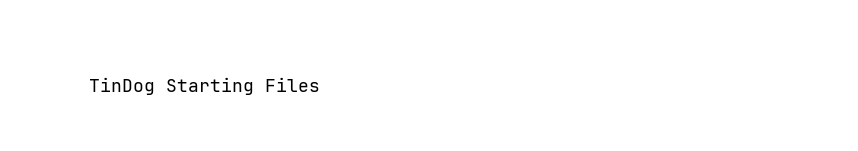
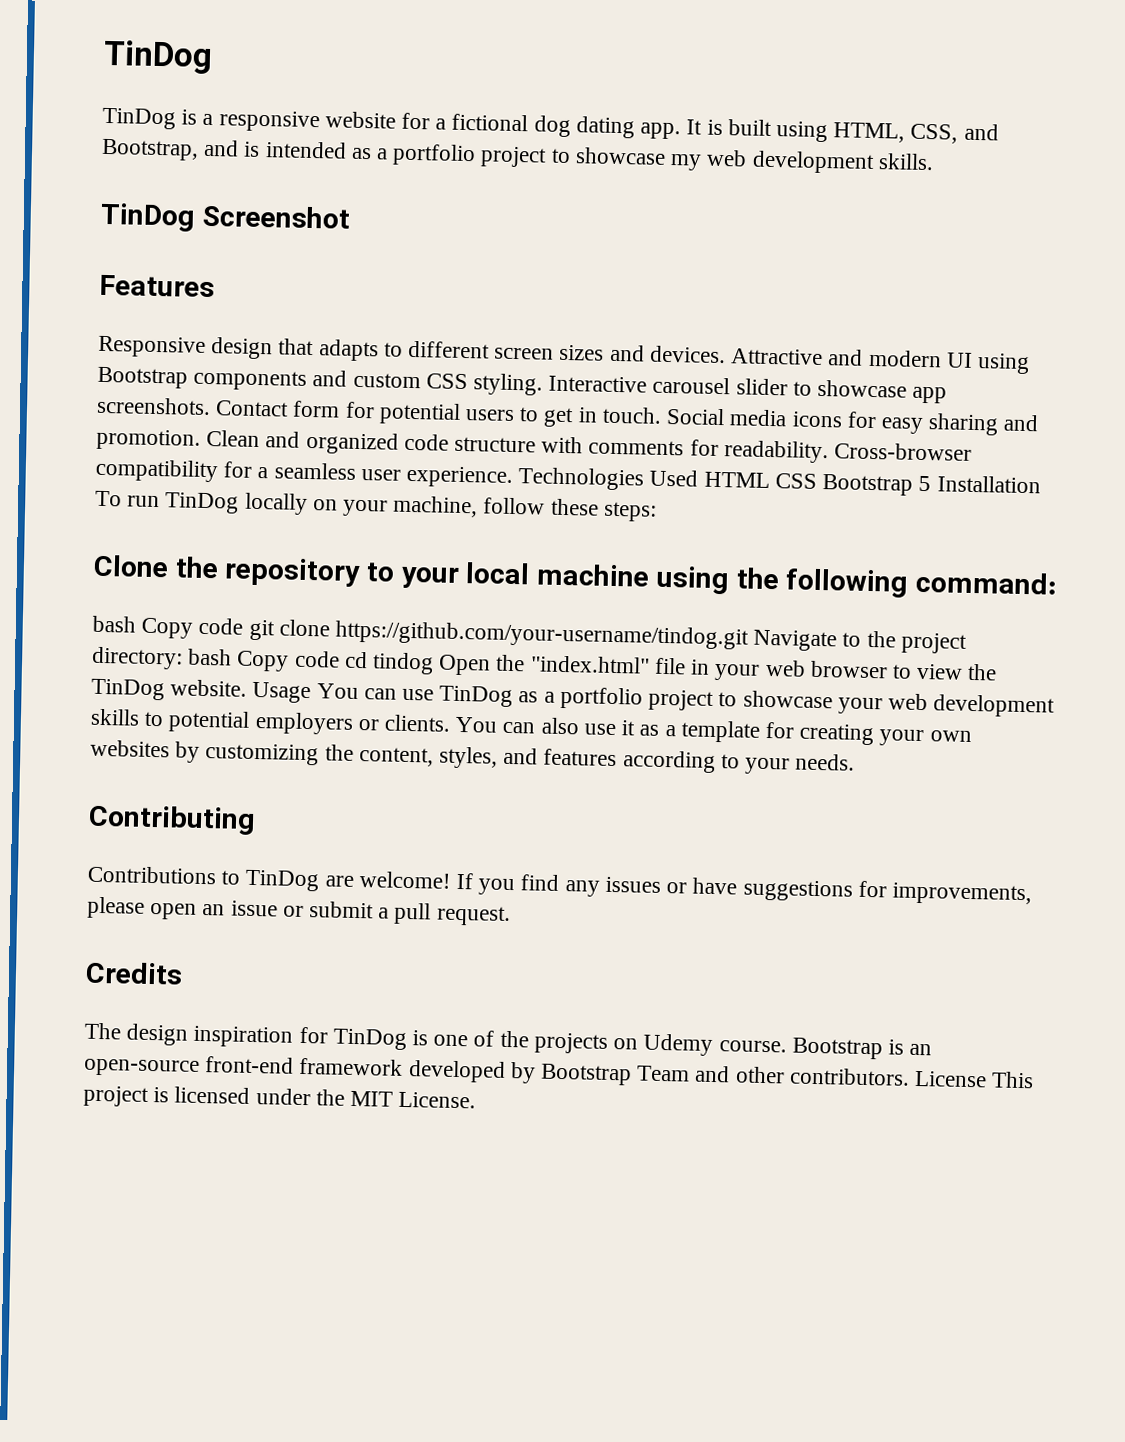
[89,77,320,95] TinDog Starting Files -> [103,39,213,75] [102,107,999,144] [101,138,934,174] [100,202,350,232] [99,274,215,298] [98,335,1030,375] [97,366,948,404] [96,396,1040,436] [96,428,973,464] [95,458,1041,496] [95,490,657,522] [93,554,1057,598] [92,615,967,654] [91,646,998,681] [91,678,1056,718] [90,708,972,747] [90,739,856,775] [88,804,256,836] [87,865,1032,906] [87,896,511,927] [85,961,183,985] [84,1022,933,1060] [83,1056,1035,1089] [83,1085,477,1109] TinDog // TinDog is a responsive website for a fictional dog dating app. It is built using HTML, CSS, and Bootstrap, and is intended as a portfolio project to showcase my web development skills. // TinDog Screenshot // Features // Responsive design that adapts to different screen sizes and devices. Attractive and modern UI using Bootstrap components and custom CSS styling. Interactive carousel slider to showcase app screenshots. Contact form for potential users to get in touch. Social media icons for easy sharing and promotion. Clean and organized code structure with comments for readability. Cross-browser compatibility for a seamless user experience. Technologies Used HTML CSS Bootstrap 5 Installation To run TinDog locally on your machine, follow these steps: // Clone the repository to your local machine using the following command: // bash Copy code git clone https://github.com/your-username/tindog.git Navigate to the project directory: bash Copy code cd tindog Open the "index.html" file in your web browser to view the TinDog website. Usage You can use TinDog as a portfolio project to showcase your web development skills to potential employers or clients. You can also use it as a template for creating your own websites by customizing the content, styles, and features according to your needs. // Contributing // Contributions to TinDog are welcome! If you find any issues or have suggestions for improvements, please open an issue or submit a pull request. // Credits // The design inspiration for TinDog is one of the projects on Udemy course. Bootstrap is an open-source front-end framework developed by Bootstrap Team and other contributors. License This project is licensed under the MIT License.

